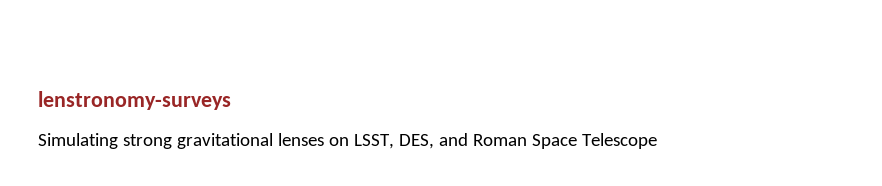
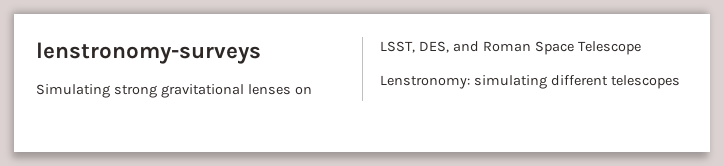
(657, 141) none -> [380,75,680,89] // Lenstronomy: simulating different telescopes

